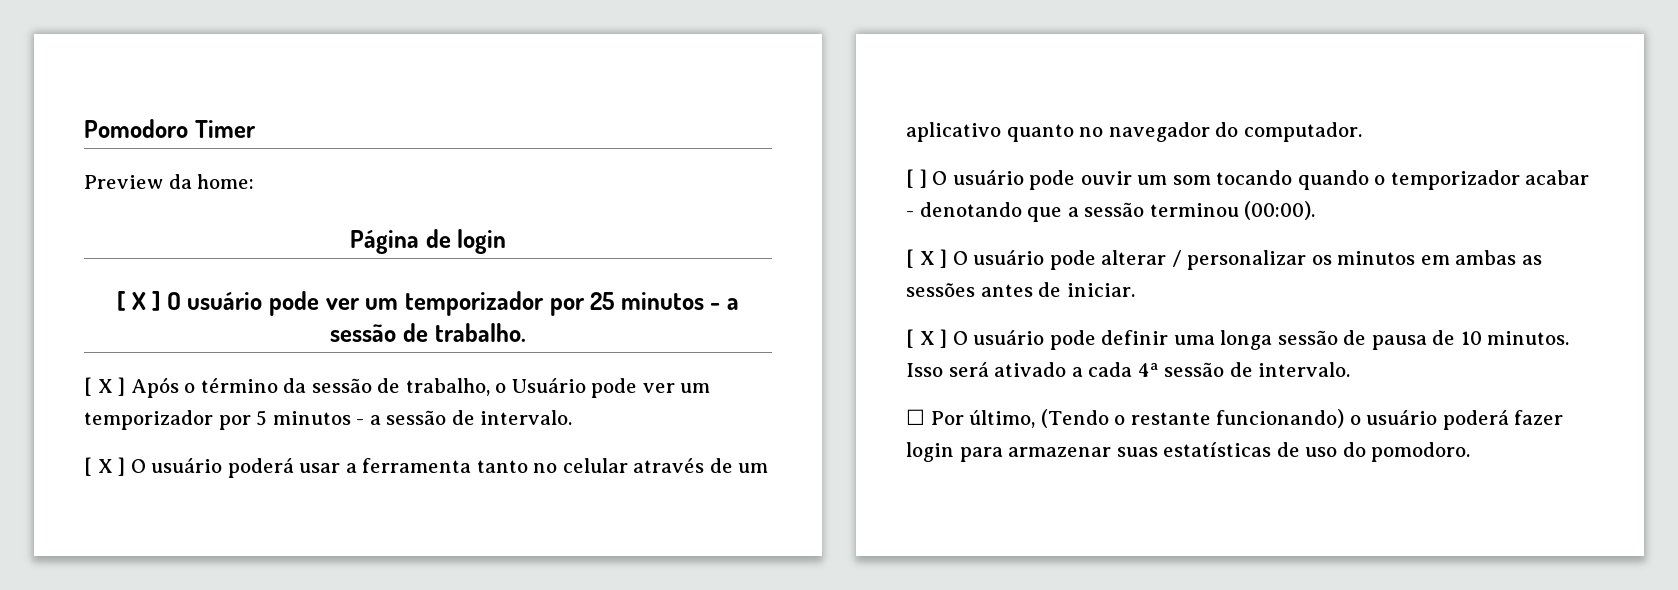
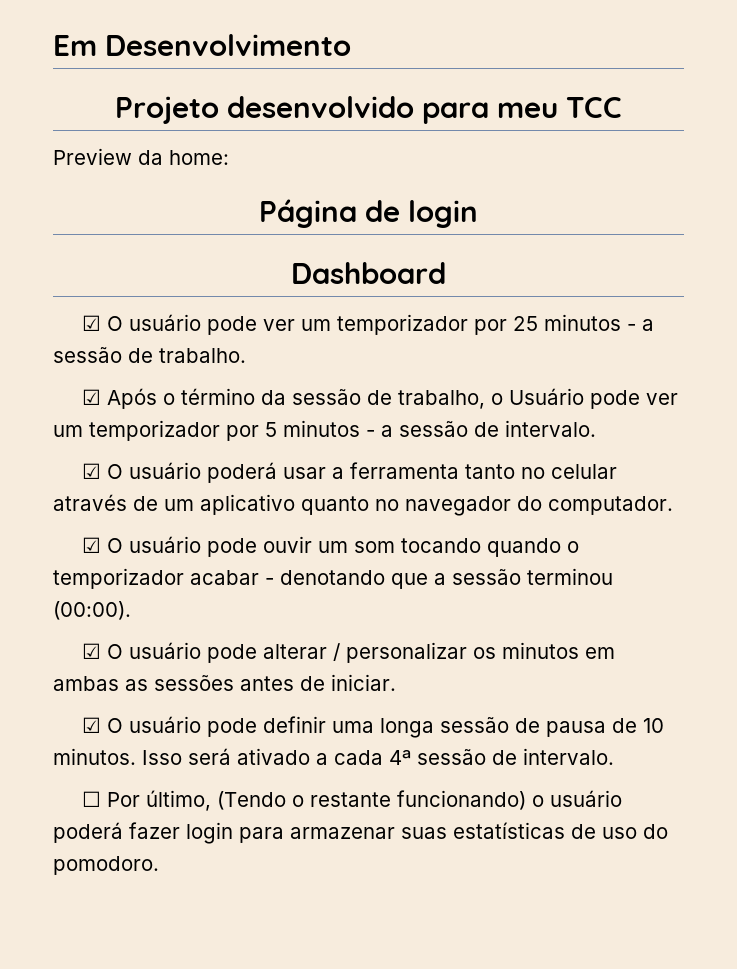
[84,119,256,138] Pomodoro Timer -> [53,34,351,56] [115,96,622,124] Em Desenvolvimento // Projeto desenvolvido para meu TCC
[117,291,161,311] [ X ] -> [291,262,446,284] [82,315,102,331] Dashboard // ☑
[84,377,126,396] [ X ] -> [82,389,102,405] ☑
[84,457,126,476] [ X ] -> [82,463,102,479] ☑
[906,169,927,188] [ ] -> [82,537,102,553] ☑
[906,249,948,268] [ X ] -> [82,643,102,659] ☑
[906,329,948,348] [ X ] -> [82,717,102,733] ☑

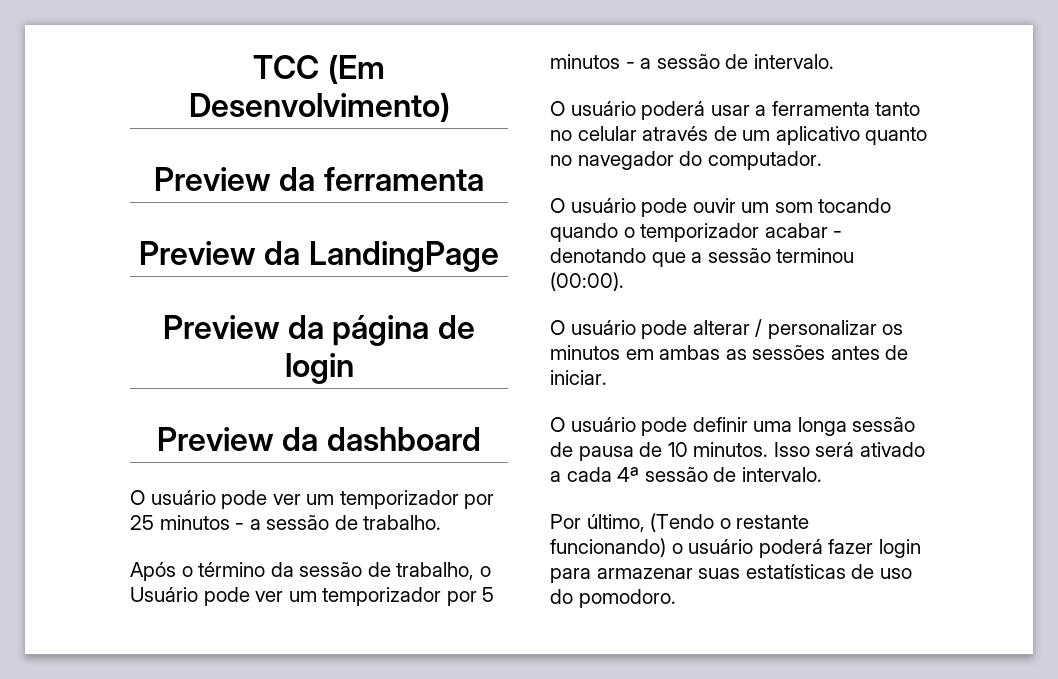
[53,34,351,56] [115,96,558,124] Em Desenvolvimento // Projeto desenvolvido para meu -> (253, 67) none
[53,148,229,165] [259,199,357,228] // Preview da home: // Página -> [327,54,385,84] [188,92,450,122] [154,167,484,191] [139,241,499,272] [163,315,430,346] (Em Desenvolvimento) // Preview da ferramenta // Preview da LandingPage // Preview da página
[291,262,446,284] [82,315,102,331] Dashboard // ☑ -> [157,427,481,451] Preview da dashboard //
[82,389,102,405] ☑ -> (442, 522) none
[82,463,102,479] ☑ -> (834, 61) none
[82,537,102,553] ☑ -> (822, 160) none
[82,643,102,659] ☑ -> (624, 281) none
[82,717,102,733] ☑ -> (607, 377) none
[82,791,102,807] ☐ -> (822, 474) none

